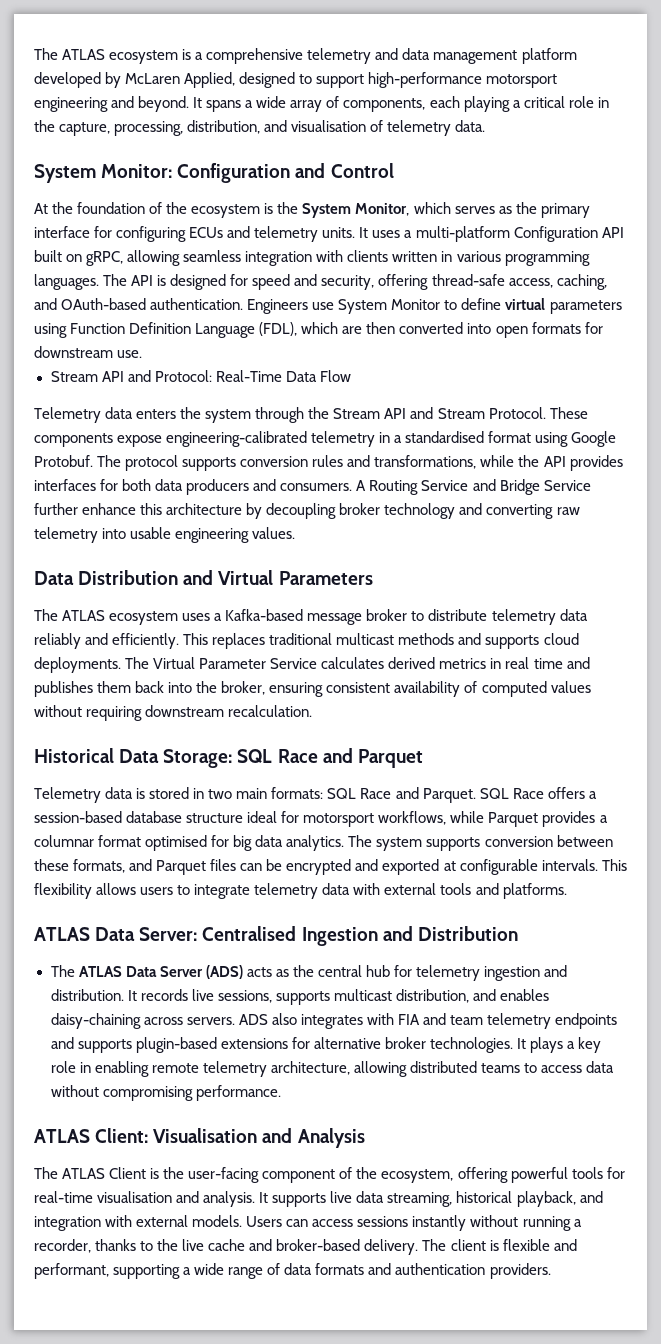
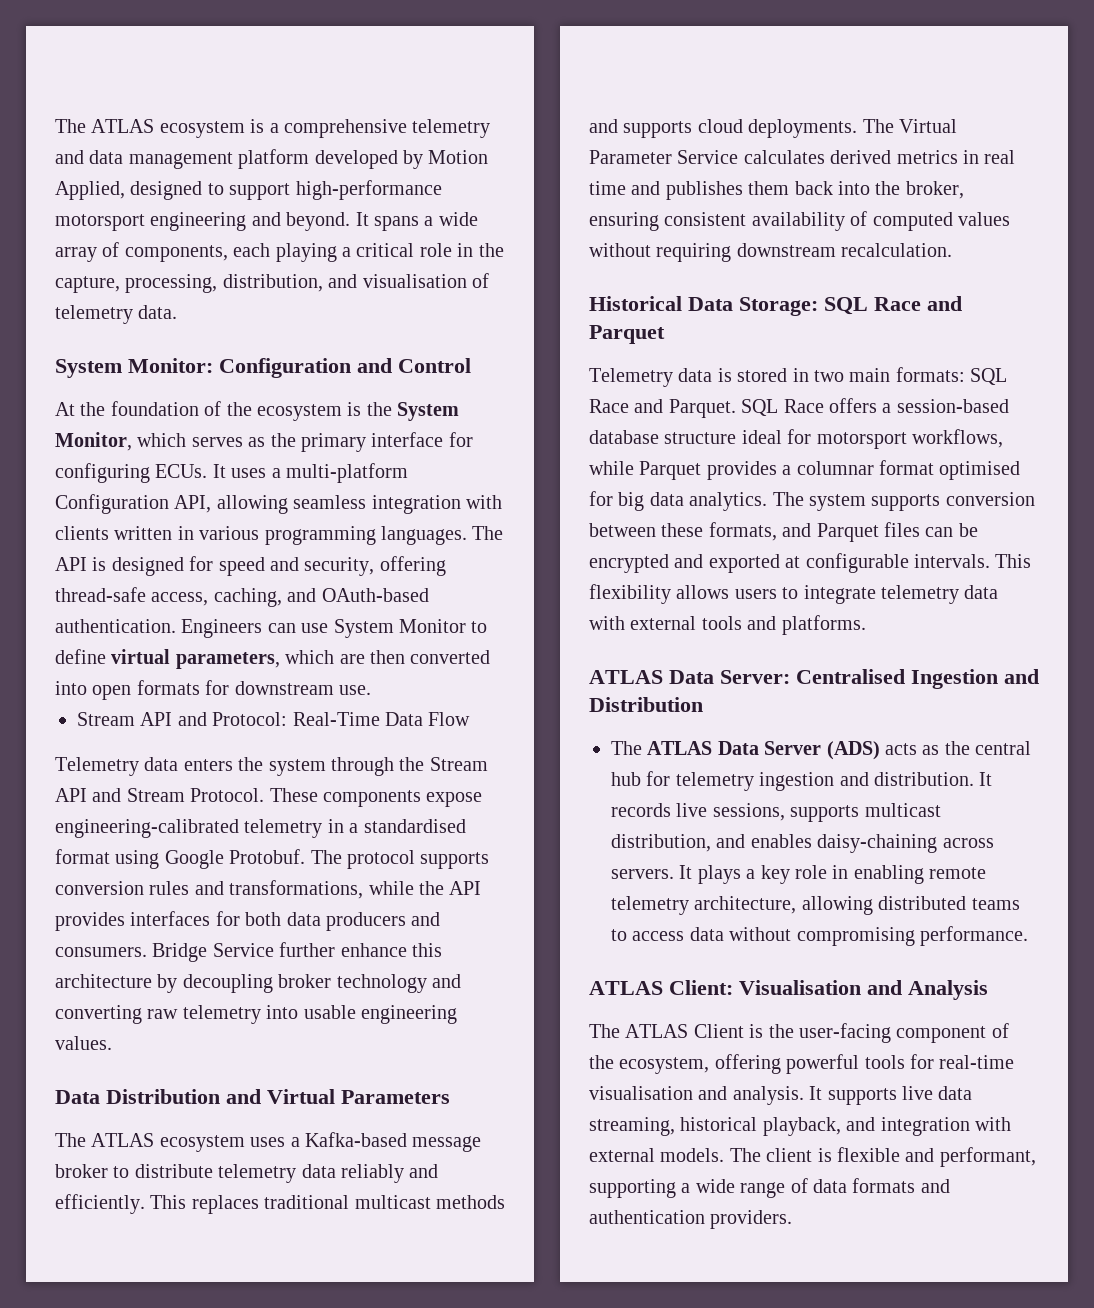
[125,73,181,84] McLaren -> [428,150,489,164] Motion
[189,226,356,242] ECUs and telemetry units. -> [155,464,208,478] ECUs.
[601,227,624,238] [34,250,124,266] API built on gRPC, -> [174,495,212,513] API,
(309, 306) none -> [267,623,296,633] can
[549,300,622,314] [34,322,298,338] parameters using Function Definition Language (FDL), -> [175,652,280,669] parameters,
[356,479,496,495] A Routing Service and -> (147, 952) none
[238,1013,618,1029] [50,1037,513,1053] ADS also integrates with FIA and team telemetry endpoints and supports plugin-based extensions for alternative broker technologies. -> (674, 874) none
[246,1215,582,1231] [34,1239,419,1255] Users can access sessions instantly without running a recorder, thanks to the live cache and broker-based delivery. -> (725, 1155) none

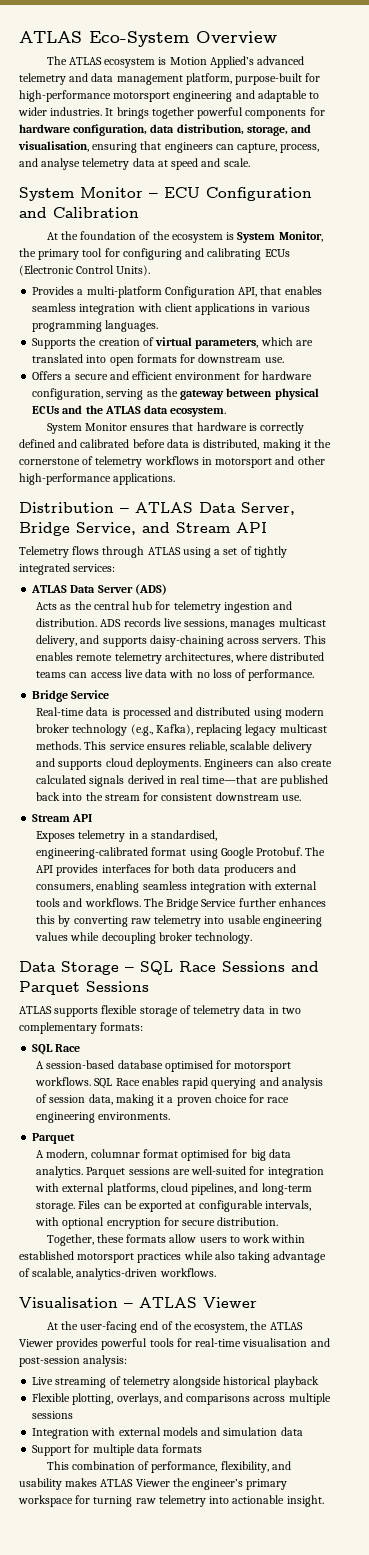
(55, 126) none -> [19,31,277,47] ATLAS Eco-System Overview //
[269,119,407,138] a comprehensive -> [169,56,305,68] Motion Applied’s advanced
[238,149,489,169] [55,180,442,200] [55,212,478,231] [55,242,504,262] [55,273,489,293] [55,305,178,324] [55,358,213,378] platform developed by Motion Applied, designed to support high-performance motorsport engineering and beyond. It spans a wide array of components, each playing a critical role in the capture, processing, distribution, and visualisation of telemetry data. // System Monitor: -> [185,73,321,85] [19,90,320,102] [18,107,325,119] [19,124,312,136] [18,141,320,153] [19,158,250,170] [19,187,200,201] platform, purpose-built for high-performance motorsport engineering and adaptable to wider industries. It brings together powerful components for hardware configuration, data distribution, storage, and visualisation, ensuring that engineers can capture, process, and analyse telemetry data at speed and scale. // System Monitor – ECU
[398,358,471,373] Control -> [53,207,139,218] Calibration
[366,402,392,416] the -> (235, 236) none
[137,433,266,447] which serves as -> (323, 236) none
[371,432,444,447] interface -> [82,248,103,257] tool
[155,464,267,478] ECUs. It uses -> [185,248,290,260] [19,265,151,276] [32,286,75,295] and calibrating ECUs (Electronic Control Units). // Provides
[216,495,502,514] [55,526,173,540] allowing seamless integration with clients written -> [260,286,322,295] [32,303,256,315] that enables seamless integration with client applications
[472,526,504,540] [55,556,446,576] [55,587,429,607] [55,619,488,638] [55,649,106,664] The API is designed for speed and security, offering thread-safe access, caching, and OAuth-based authentication. Engineers can use System Monitor to define -> [32,337,154,349] // Supports the creation of
[370,650,491,664] then converted -> [32,354,84,363] translated
[77,712,471,726] [55,757,488,776] [55,788,483,807] [55,819,466,838] [55,849,490,869] [55,880,482,899] [55,911,441,931] [55,942,442,962] [55,974,461,993] [55,1005,457,1024] [55,1036,112,1050] [55,1089,450,1104] [55,1132,482,1152] [55,1164,439,1183] [55,1194,505,1214] [589,119,957,138] [589,150,1016,164] [589,181,964,200] [589,211,1010,231] [589,243,953,262] [589,296,962,316] [589,325,665,344] [589,367,1008,387] [589,398,1009,418] [589,429,1003,449] [589,460,1021,480] [589,491,1035,511] [589,522,978,542] [589,553,1032,573] [589,584,999,604] [589,615,866,635] [589,669,1039,689] [589,697,703,712] [611,741,642,755] Stream API and Protocol: Real-Time Data Flow // Telemetry data enters the system through the Stream API and Stream Protocol. These components expose engineering-calibrated telemetry in a standardised format using Google Protobuf. The protocol supports conversion rules and transformations, while the API provides interfaces for both data producers and consumers. Bridge Service further enhance this architecture by decoupling broker technology and converting raw telemetry into usable engineering values. // Data Distribution and Virtual Parameters // The ATLAS ecosystem uses a Kafka-based message broker to distribute telemetry data reliably and efficiently. This replaces traditional multicast methods and supports cloud deployments. The Virtual Parameter Service calculates derived metrics in real time and publishes them back into the broker, ensuring consistent availability of computed values without requiring downstream recalculation. // Historical Data Storage: SQL Race and Parquet // Telemetry data is stored in two main formats: SQL Race and Parquet. SQL Race offers a session-based database structure ideal for motorsport workflows, while Parquet provides a columnar format optimised for big data analytics. The system supports conversion between these formats, and Parquet files can be encrypted and exported at configurable intervals. This flexibility allows users to integrate telemetry data with external tools and platforms. // ATLAS Data Server: Centralised Ingestion and Distribution // The -> [32,371,312,380] [32,388,319,400] [32,405,227,417] [46,422,305,434] [19,439,332,451] [19,456,325,468] [19,473,176,485] [19,502,295,515] [19,522,267,536] [19,546,287,558] [19,563,116,575] Offers a secure and efficient environment for hardware configuration, serving as the gateway between physical ECUs and the ATLAS data ecosystem. // System Monitor ensures that hardware is correctly defined and calibrated before data is distributed, making it the cornerstone of telemetry workflows in motorsport and other high-performance applications. // Distribution – ATLAS Data Server, Bridge Service, and Stream API // Telemetry flows through ATLAS using a set of tightly integrated services: //
[885,743,917,755] acts -> [36,602,58,610] // Acts
[979,772,993,786] It -> [100,619,122,627] ADS
[790,803,941,822] [611,834,994,853] [611,865,987,884] [611,896,1020,915] [611,926,1028,946] [589,980,988,1000] [589,1024,764,1038] supports multicast distribution, and enables daisy-chaining across servers. It plays a key role in enabling remote telemetry architecture, allowing distributed teams to access data without compromising performance. // ATLAS Client: Visualisation and Analysis // The ATLAS Client is -> [230,618,326,630] [36,635,326,647] [36,652,325,664] [36,669,315,681] [32,690,110,702] [36,707,324,719] [36,724,327,736] [36,741,312,753] [36,758,332,770] [36,775,328,787] [36,792,301,801] [32,814,93,822] [36,830,218,842] [36,847,326,859] [36,864,296,876] [36,881,318,893] [36,898,326,910] [36,915,322,927] [35,932,253,944] [19,961,319,975] [19,981,149,995] [19,1005,301,1017] [19,1022,144,1034] [32,1044,81,1055] [36,1060,292,1072] [35,1077,323,1089] [36,1094,290,1106] [36,1112,171,1123] [32,1133,76,1144] [36,1149,291,1161] [36,1166,324,1178] [35,1183,312,1195] [36,1200,311,1212] [35,1217,279,1229] [46,1234,306,1246] [19,1251,327,1263] [19,1268,216,1280] [19,1297,257,1308] [46,1322,58,1330] manages multicast delivery, and supports daisy-chaining across servers. This enables remote telemetry architectures, where distributed teams can access live data with no loss of performance. // Bridge Service // Real-time data is processed and distributed using modern broker technology (e.g., Kafka), replacing legacy multicast methods. This service ensures reliable, scalable delivery and supports cloud deployments. Engineers can also create calculated signals derived in real time—that are published back into the stream for consistent downstream use. // Stream API // Exposes telemetry in a standardised, engineering-calibrated format using Google Protobuf. The API provides interfaces for both data producers and consumers, enabling seamless integration with external tools and workflows. The Bridge Service further enhances this by converting raw telemetry into usable engineering values while decoupling broker technology. // Data Storage – SQL Race Sessions and Parquet Sessions // ATLAS supports flexible storage of telemetry data in two complementary formats: // SQL Race // A session-based database optimised for motorsport workflows. SQL Race enables rapid querying and analysis of session data, making it a proven choice for race engineering environments. // Parquet // A modern, columnar format optimised for big data analytics. Parquet sessions are well-suited for integration with external platforms, cloud pipelines, and long-term storage. Files can be exported at configurable intervals, with optional encryption for secure distribution. // Together, these formats allow users to work within established motorsport practices while also taking advantage of scalable, analytics-driven workflows. // Visualisation – ATLAS Viewer // At
[896,1026,987,1043] component -> [140,1321,159,1330] end
[714,1054,781,1074] offering -> [250,1321,303,1330] [19,1338,99,1350] the ATLAS Viewer provides
[732,1086,973,1105] [589,1117,1011,1136] [589,1147,1036,1167] [589,1178,950,1198] [589,1210,793,1229] analysis. It supports live data streaming, historical playback, and integration with external models. The client is flexible and performant, supporting a wide range of data formats and authentication providers. -> [19,1355,128,1367] [32,1376,319,1388] [32,1393,331,1405] [32,1411,74,1419] [32,1427,303,1439] [32,1444,203,1456] [46,1461,291,1473] [19,1478,288,1490] [18,1495,324,1507] post-session analysis: // Live streaming of telemetry alongside historical playback // Flexible plotting, overlays, and comparisons across multiple sessions // Integration with external models and simulation data // Support for multiple data formats // This combination of performance, flexibility, and usability makes ATLAS Viewer the engineer’s primary workspace for turning raw telemetry into actionable insight.

